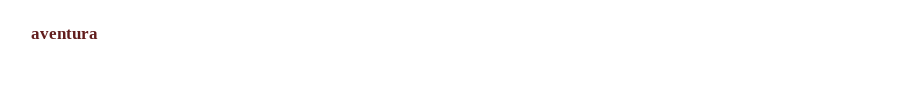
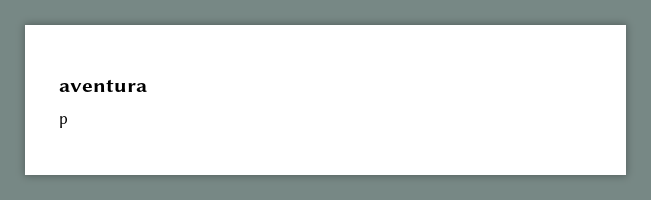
(98, 34) none -> [59,116,68,128] // p

